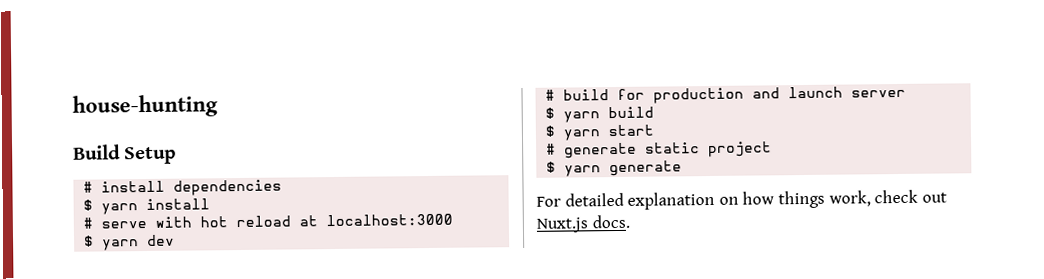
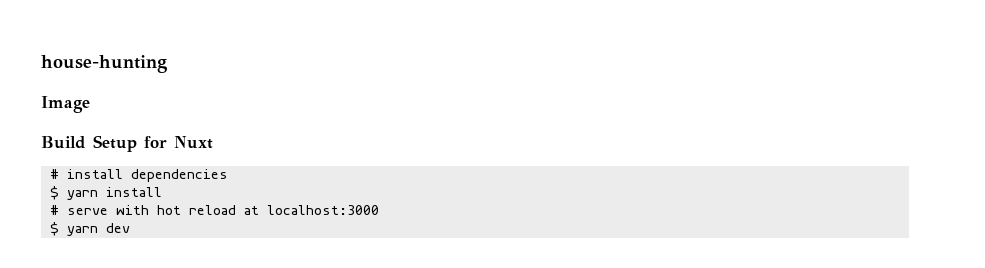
(218, 106) none -> [41,96,90,113] // Image
(177, 155) none -> [144,136,213,149] for Nuxt
[545,86,907,104] [545,106,655,123] [545,124,655,141] [546,141,773,159] [546,160,683,177] [536,189,947,210] [536,214,630,233] // # build for production and launch server // $ yarn build // $ yarn start // # generate static project // $ yarn generate // For detailed explanation on how things work, check out Nuxt.js docs. -> (130, 228) none

